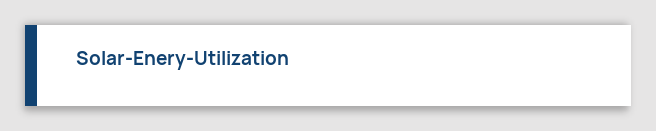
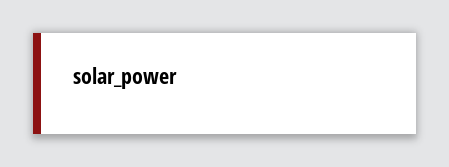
[76,51,289,70] Solar-Enery-Utilization -> [73,67,177,89] solar_power

